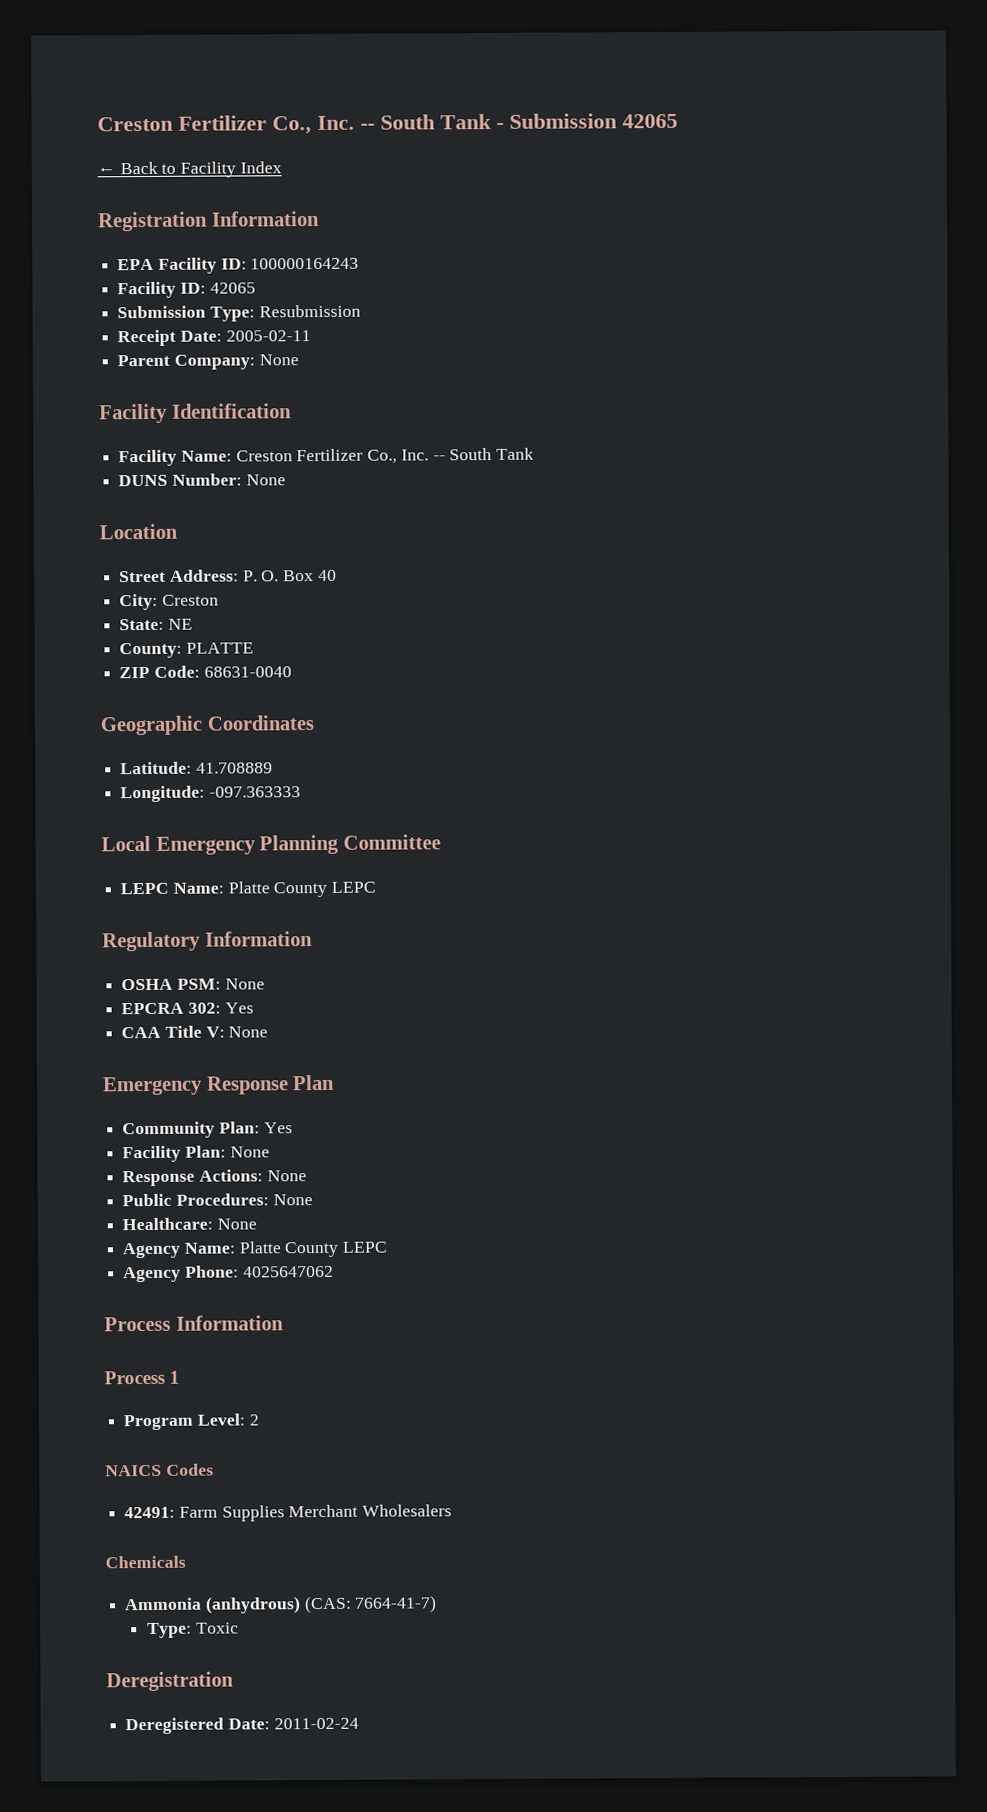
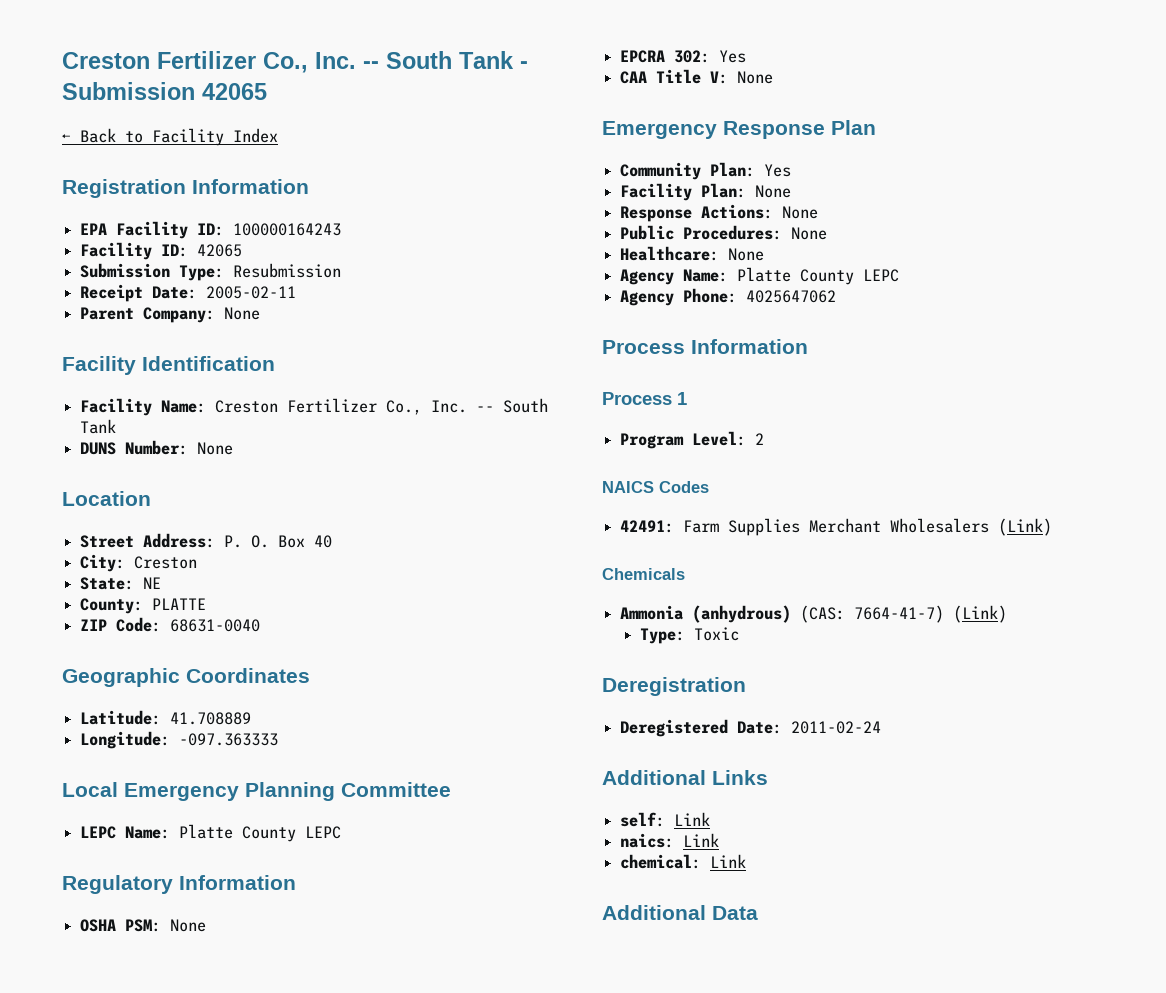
(453, 1510) none -> [998,518,1053,536] (Link)
(438, 1604) none -> [953,605,1008,623] (Link)
(359, 1723) none -> [602,770,768,785] [620,812,711,827] [620,833,720,848] [620,854,747,869] [602,905,758,920] // Additional Links // self: Link // naics: Link // chemical: Link // Additional Data

